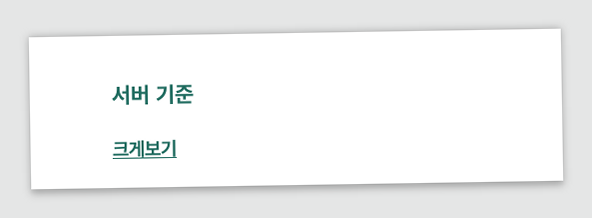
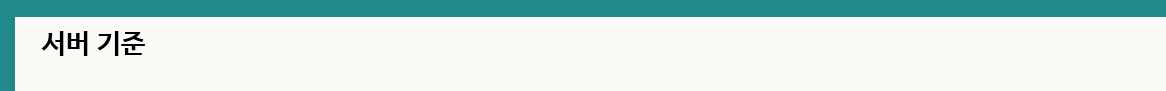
[112,138,177,158] // 크게보기 -> (146, 43) none

